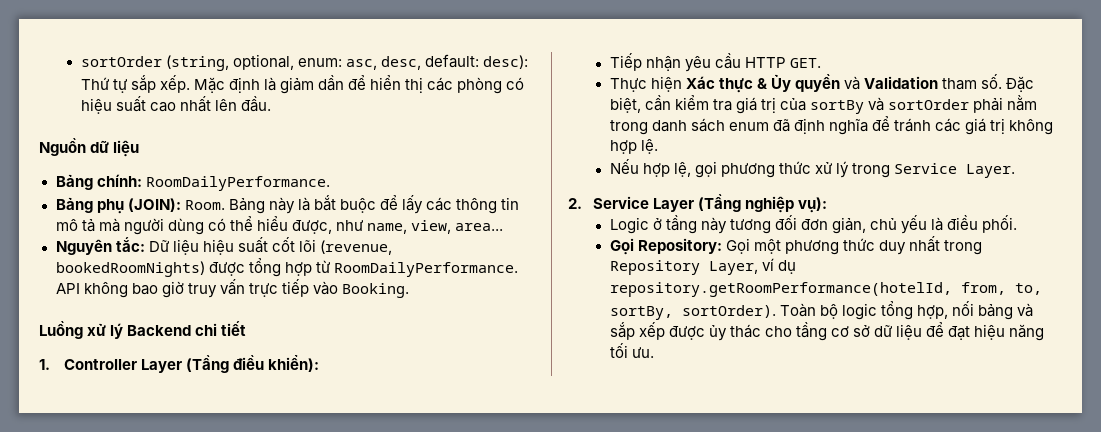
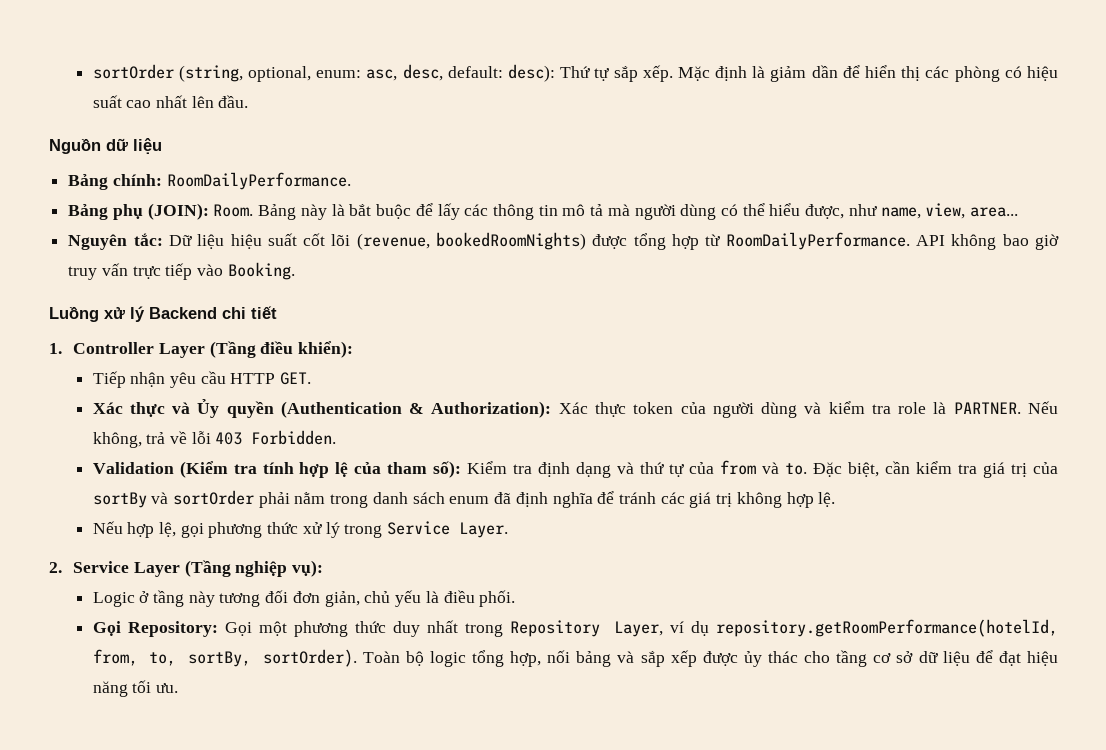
[609,76,767,93] Thực hiện Xác thực & -> [92,402,191,417] Xác thực và
[843,74,1003,90] và Validation tham số. -> [280,401,1058,418] [92,430,337,448] [92,460,808,478] (Authentication & Authorization): Xác thực token của người dùng và kiểm tra role là PARTNER. Nếu không, trả về lỗi 403 Forbidden. // Validation (Kiểm tra tính hợp lệ của tham số): Kiểm tra định dạng và thứ tự của from và to.

